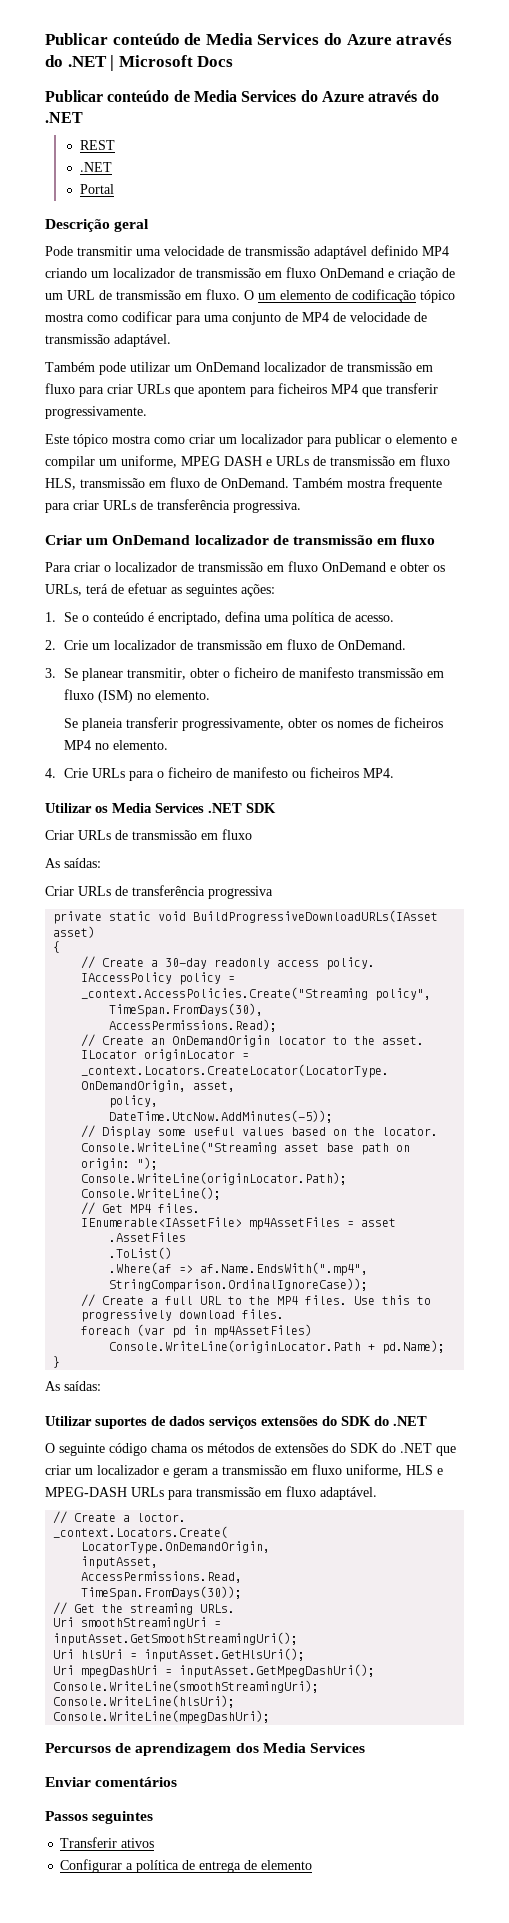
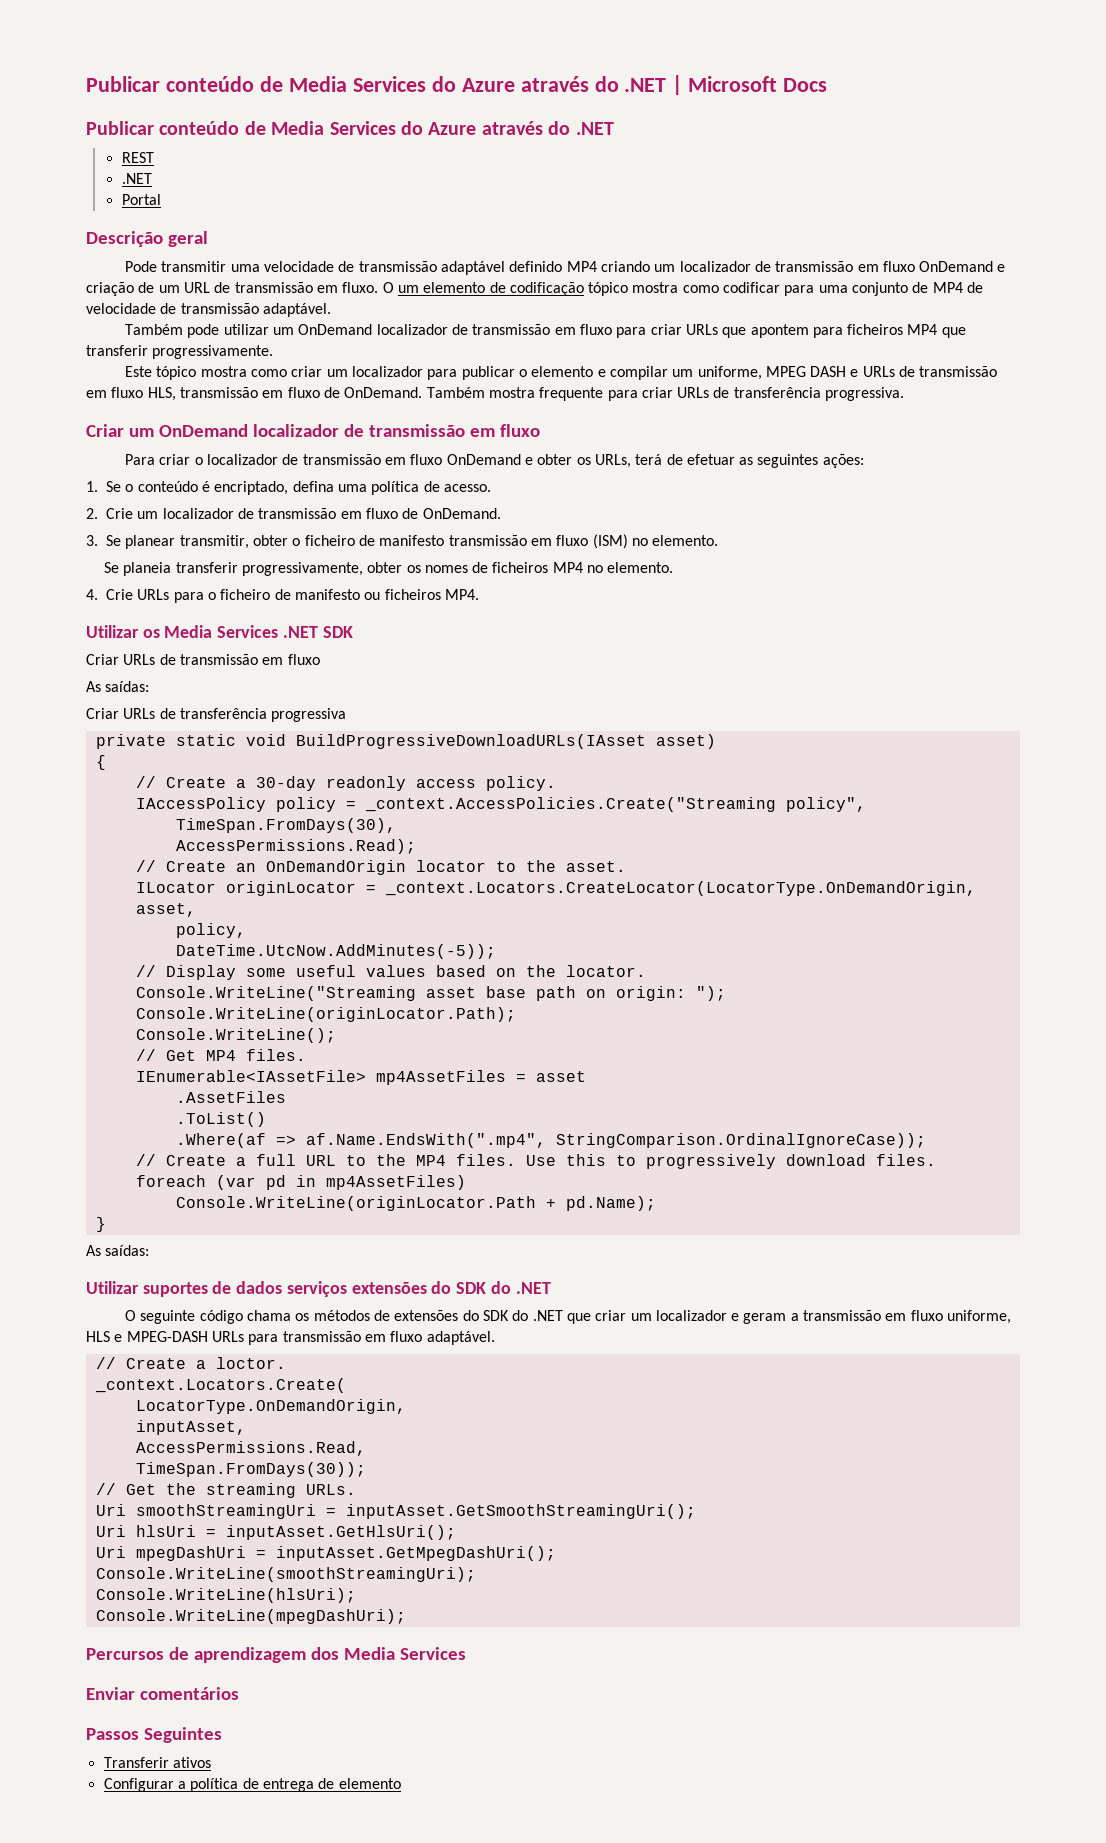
[92,1811,154,1824] seguintes -> [143,1727,222,1743] Seguintes

